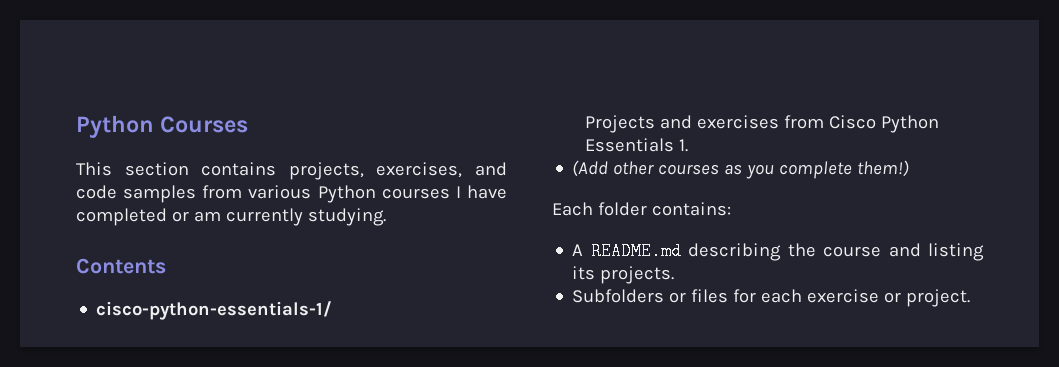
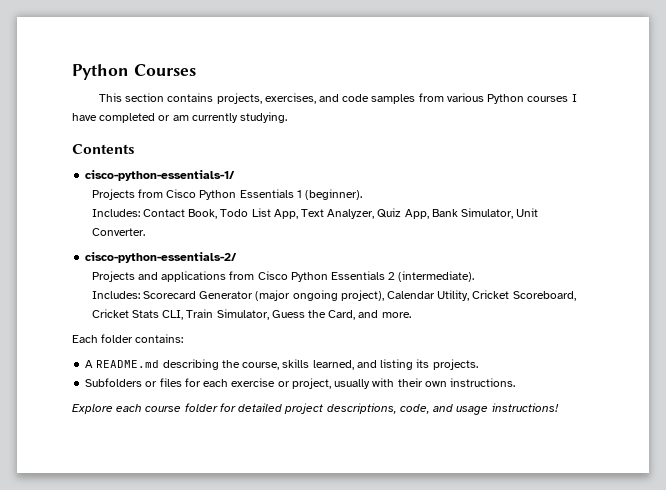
[660,115,940,133] [585,138,689,152] [572,160,910,179] and exercises from Cisco Python Essentials 1. // (Add other courses as you complete them!) -> [137,189,362,200] [91,208,539,219] [91,228,145,236] [85,252,238,263] [91,271,475,282] [91,290,576,301] [91,309,411,320] from Cisco Python Essentials 1 (beginner). // Includes: Contact Book, Todo List App, Text Analyzer, Quiz App, Bank Simulator, Unit Converter. // cisco-python-essentials-2/ // Projects and applications from Cisco Python Essentials 2 (intermediate). // Includes: Scorecard Generator (major ongoing project), Calendar Utility, Cricket Scoreboard, Cricket Stats CLI, Train Simulator, Guess the Card, and more.
[823,246,882,257] course -> [242,359,354,370] course, skills learned,
[906,289,971,307] project. -> [291,378,516,389] [72,403,559,415] project, usually with their own instructions. // Explore each course folder for detailed project descriptions, code, and usage instructions!

